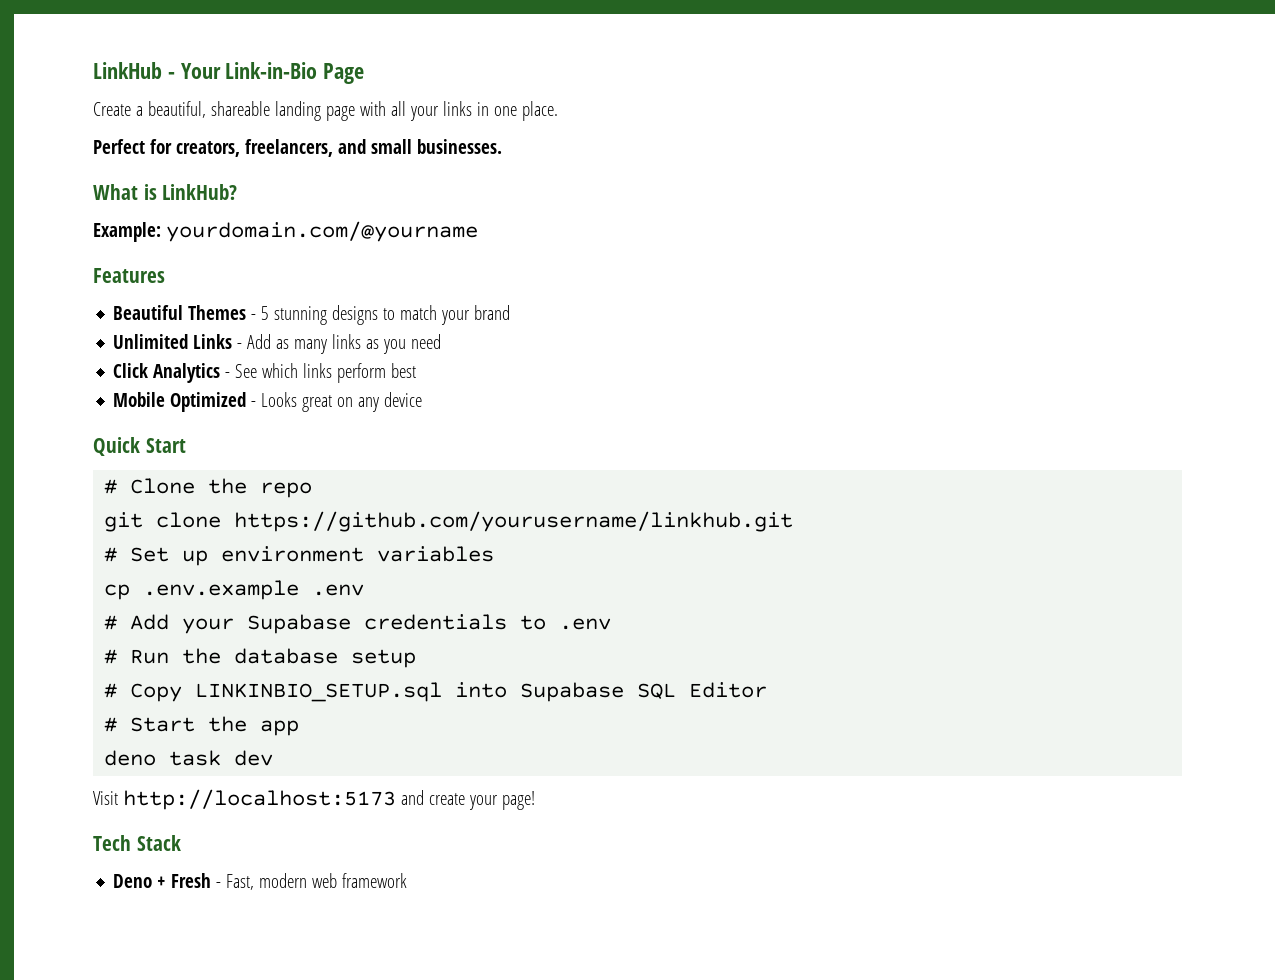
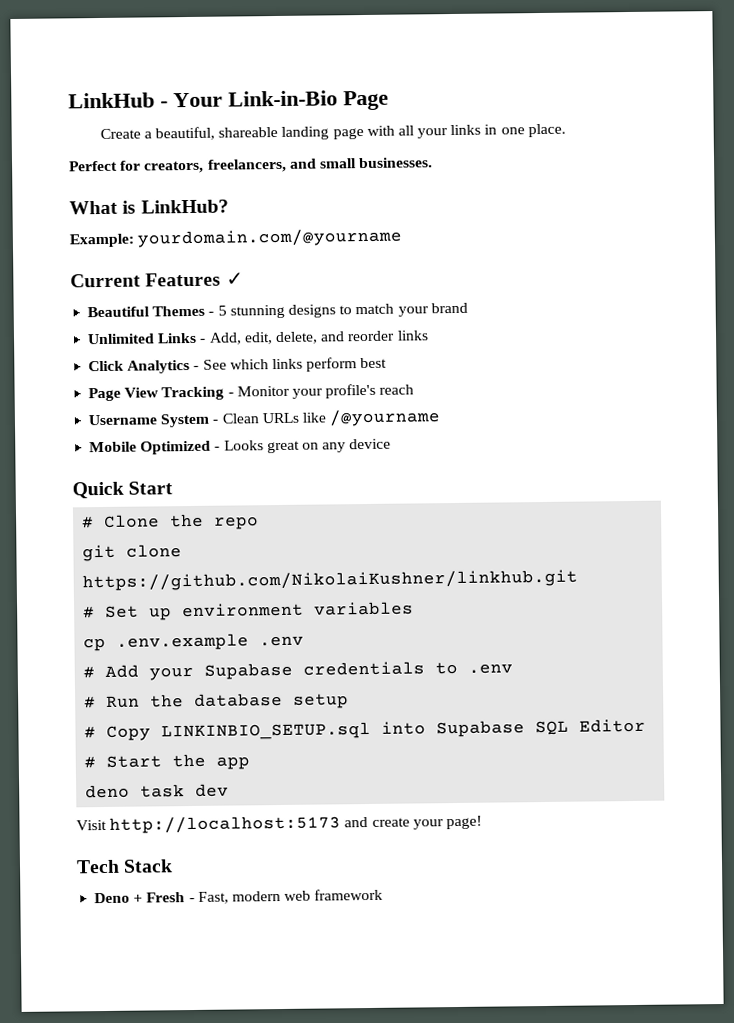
(478, 231) none -> [70,273,141,288] Current
(165, 275) none -> [225,272,244,286] ✓
[247,334,442,354] Add as many links as you need -> [208,330,429,345] Add, edit, delete, and reorder links
(417, 370) none -> [88,383,415,402] [88,409,442,428] // Page View Tracking - Monitor your profile's reach // Username System - Clean URLs like /@yourname
[234,511,794,532] https://github.com/yourusername/linkhub.git -> [82,569,579,592] https://github.com/NikolaiKushner/linkhub.git

